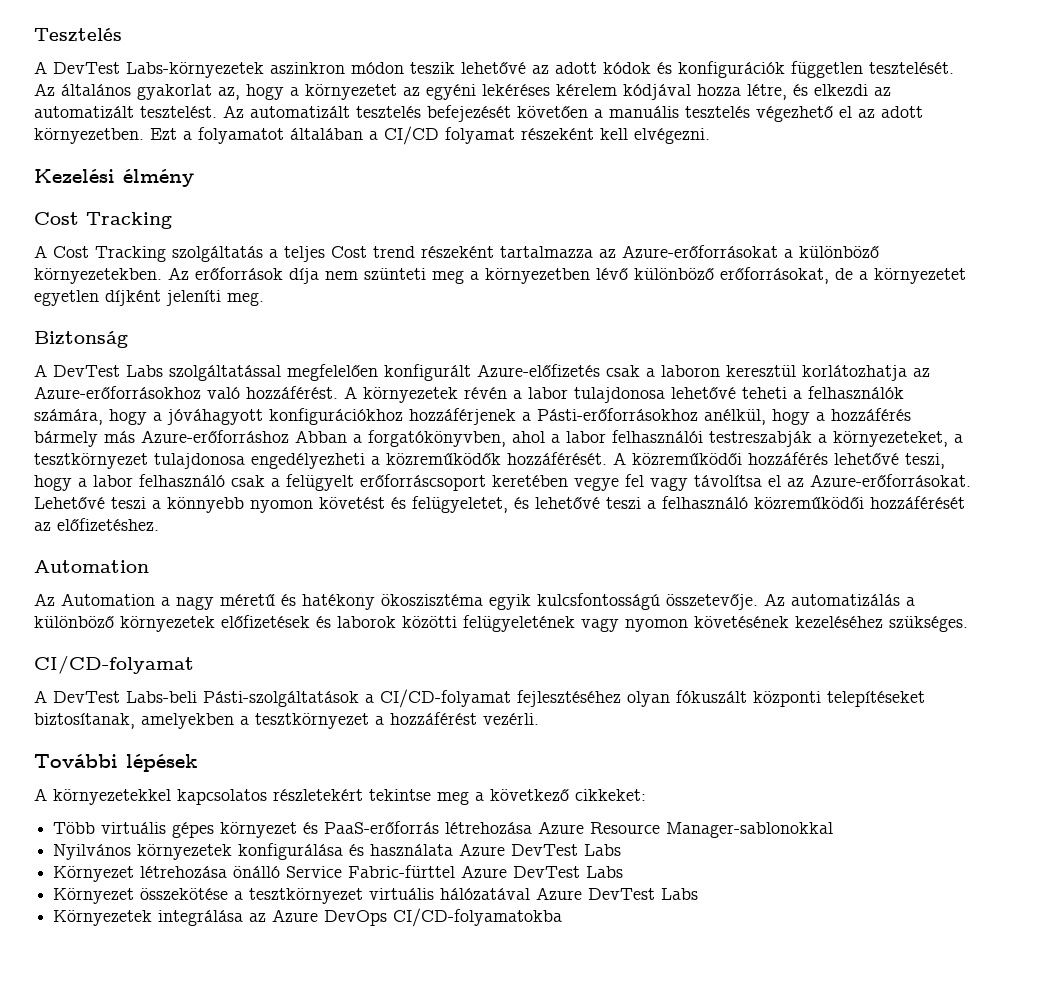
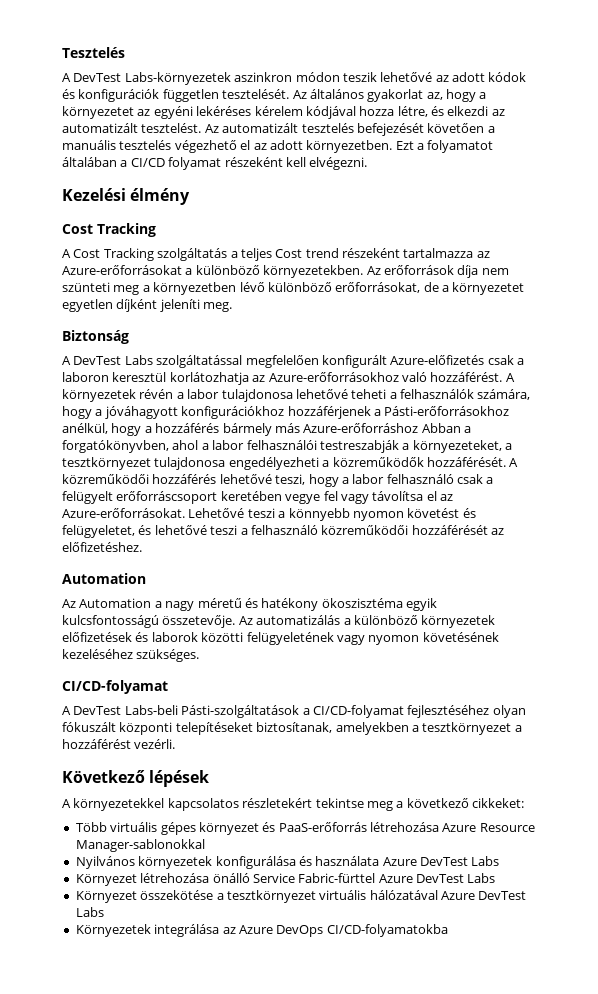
[34,754,118,768] További -> [62,770,145,783] Következő

